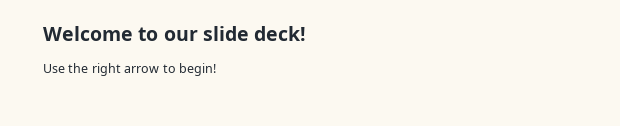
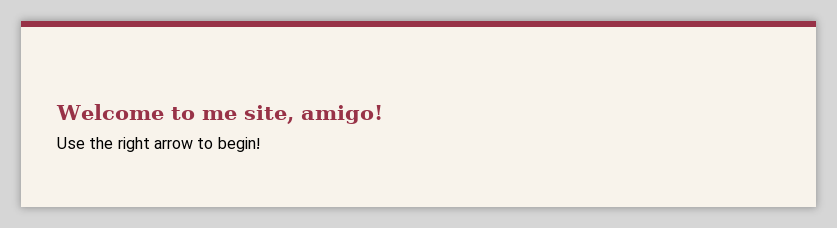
[163,26,307,41] our slide deck! -> [201,105,383,124] me site, amigo!

